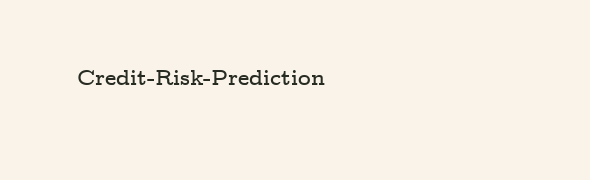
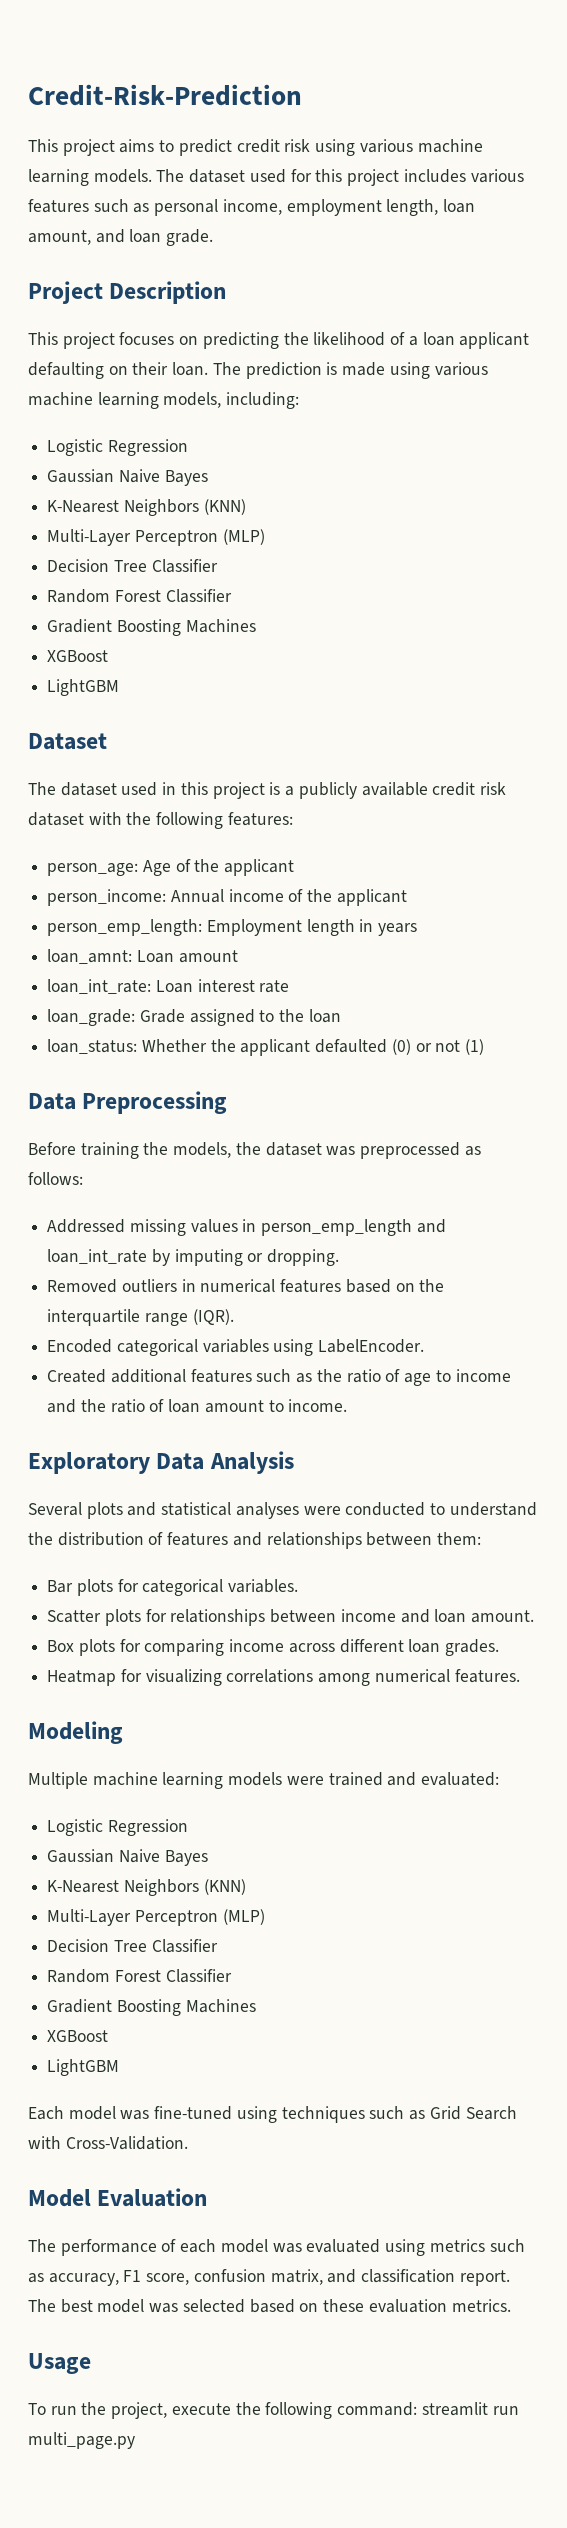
(325, 77) none -> [28,139,483,156] [28,169,524,186] [28,199,476,216] [28,229,214,246] [28,281,227,304] [28,332,530,349] [28,362,488,379] [28,392,300,409] [47,439,188,456] [47,469,208,486] [47,499,246,516] [47,529,265,546] [47,559,218,573] [47,589,232,603] [47,619,256,636] [47,650,109,662] [47,679,120,696] [28,733,107,750] [28,782,506,799] [28,812,293,829] [47,859,295,876] [47,889,407,906] [47,919,418,936] [47,949,238,964] [47,979,290,994] [47,1009,341,1026] [47,1039,485,1056] [28,1091,228,1114] [28,1142,481,1159] [28,1172,83,1185] [47,1219,446,1236] [47,1249,340,1266] [47,1279,445,1293] [47,1309,234,1326] [47,1339,425,1356] [47,1369,511,1386] [47,1399,348,1413] [28,1451,294,1474] [28,1502,537,1519] [28,1532,482,1549] [47,1579,299,1596] [47,1609,535,1626] [47,1639,500,1656] [47,1669,520,1686] [28,1721,123,1744] [28,1772,500,1789] [47,1819,188,1836] [47,1849,208,1866] [47,1879,246,1896] [47,1909,265,1926] [47,1939,218,1953] [47,1969,232,1983] [47,1999,256,2016] [47,2030,109,2042] [47,2059,120,2076] [28,2106,517,2123] [28,2136,188,2150] [28,2188,208,2207] [28,2239,525,2256] [28,2269,510,2286] [28,2299,511,2313] [28,2353,91,2374] [28,2402,519,2419] [28,2432,135,2449] // This project aims to predict credit risk using various machine learning models. The dataset used for this project includes various features such as personal income, employment length, loan amount, and loan grade. // Project Description // This project focuses on predicting the likelihood of a loan applicant defaulting on their loan. The prediction is made using various machine learning models, including: // Logistic Regression // Gaussian Naive Bayes // K-Nearest Neighbors (KNN) // Multi-Layer Perceptron (MLP) // Decision Tree Classifier // Random Forest Classifier // Gradient Boosting Machines // XGBoost // LightGBM // Dataset // The dataset used in this project is a publicly available credit risk dataset with the following features: // person_age: Age of the applicant // person_income: Annual income of the applicant // person_emp_length: Employment length in years // loan_amnt: Loan amount // loan_int_rate: Loan interest rate // loan_grade: Grade assigned to the loan // loan_status: Whether the applicant defaulted (0) or not (1) // Data Preprocessing // Before training the models, the dataset was preprocessed as follows: // Addressed missing values in person_emp_length and loan_int_rate by imputing or dropping. // Removed outliers in numerical features based on the interquartile range (IQR). // Encoded categorical variables using LabelEncoder. // Created additional features such as the ratio of age to income and the ratio of loan amount to income. // Exploratory Data Analysis // Several plots and statistical analyses were conducted to understand the distribution of features and relationships between them: // Bar plots for categorical variables. // Scatter plots for relationships between income and loan amount. // Box plots for comparing income across different loan grades. // Heatmap for visualizing correlations among numerical features. // Modeling // Multiple machine learning models were trained and evaluated: // Logistic Regression // Gaussian Naive Bayes // K-Nearest Neighbors (KNN) // Multi-Layer Perceptron (MLP) // Decision Tree Classifier // Random Forest Classifier // Gradient Boosting Machines // XGBoost // LightGBM // Each model was fine-tuned using techniques such as Grid Search with Cross-Validation. // Model Evaluation // The performance of each model was evaluated using metrics such as accuracy, F1 score, confusion matrix, and classification report. The best model was selected based on these evaluation metrics. // Usage // To run the project, execute the following command: streamlit run multi_page.py

